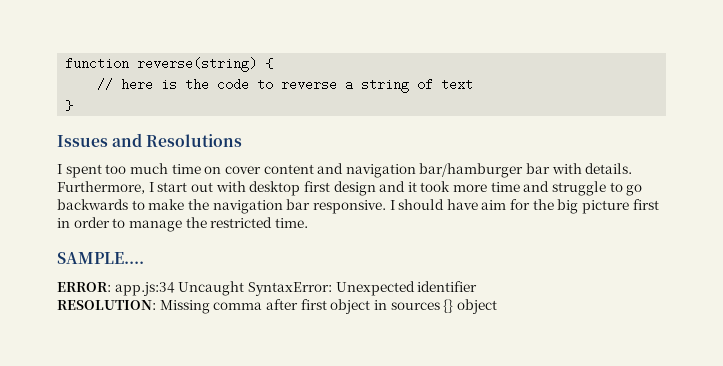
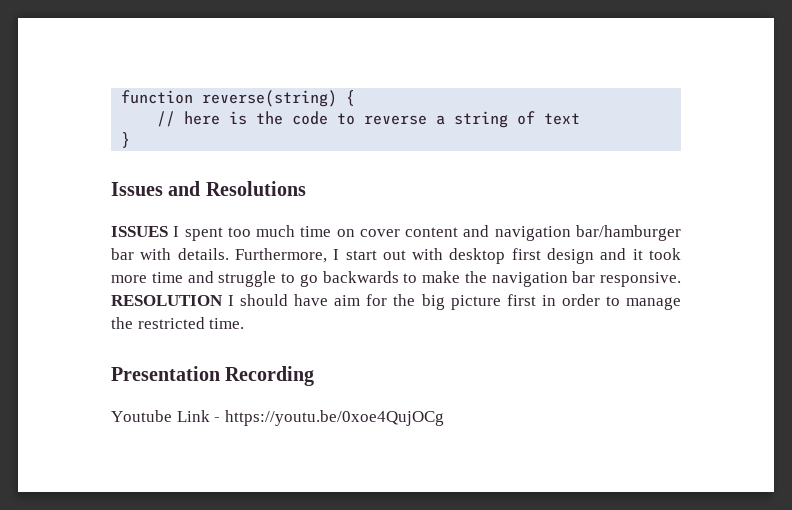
(243, 140) none -> [111,226,168,237] ISSUES
(386, 207) none -> [111,295,223,306] RESOLUTION
[57,252,144,264] [57,281,478,296] [57,299,497,314] SAMPLE.... // ERROR: app.js:34 Uncaught SyntaxError: Unexpected identifier // RESOLUTION: Missing comma after first object in sources {} object -> [111,366,315,386] [111,410,444,426] Presentation Recording // Youtube Link - https://youtu.be/0xoe4QujOCg

